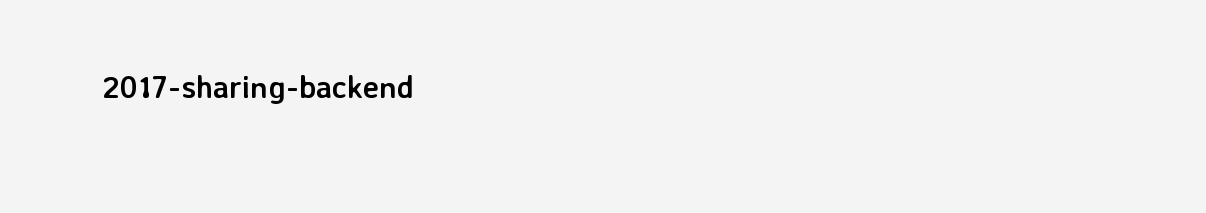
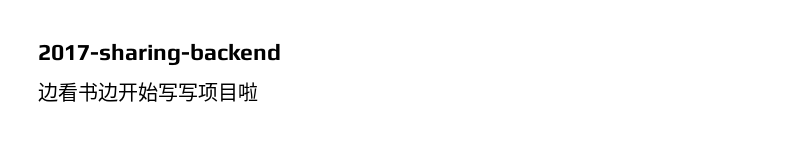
(414, 89) none -> [38,82,258,102] // 边看书边开始写写项目啦

